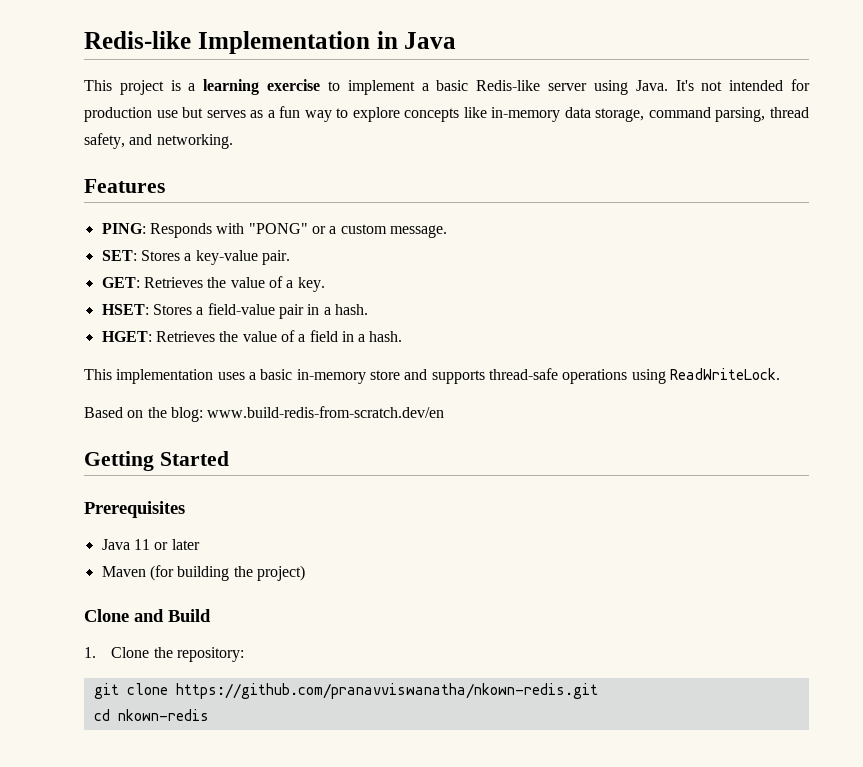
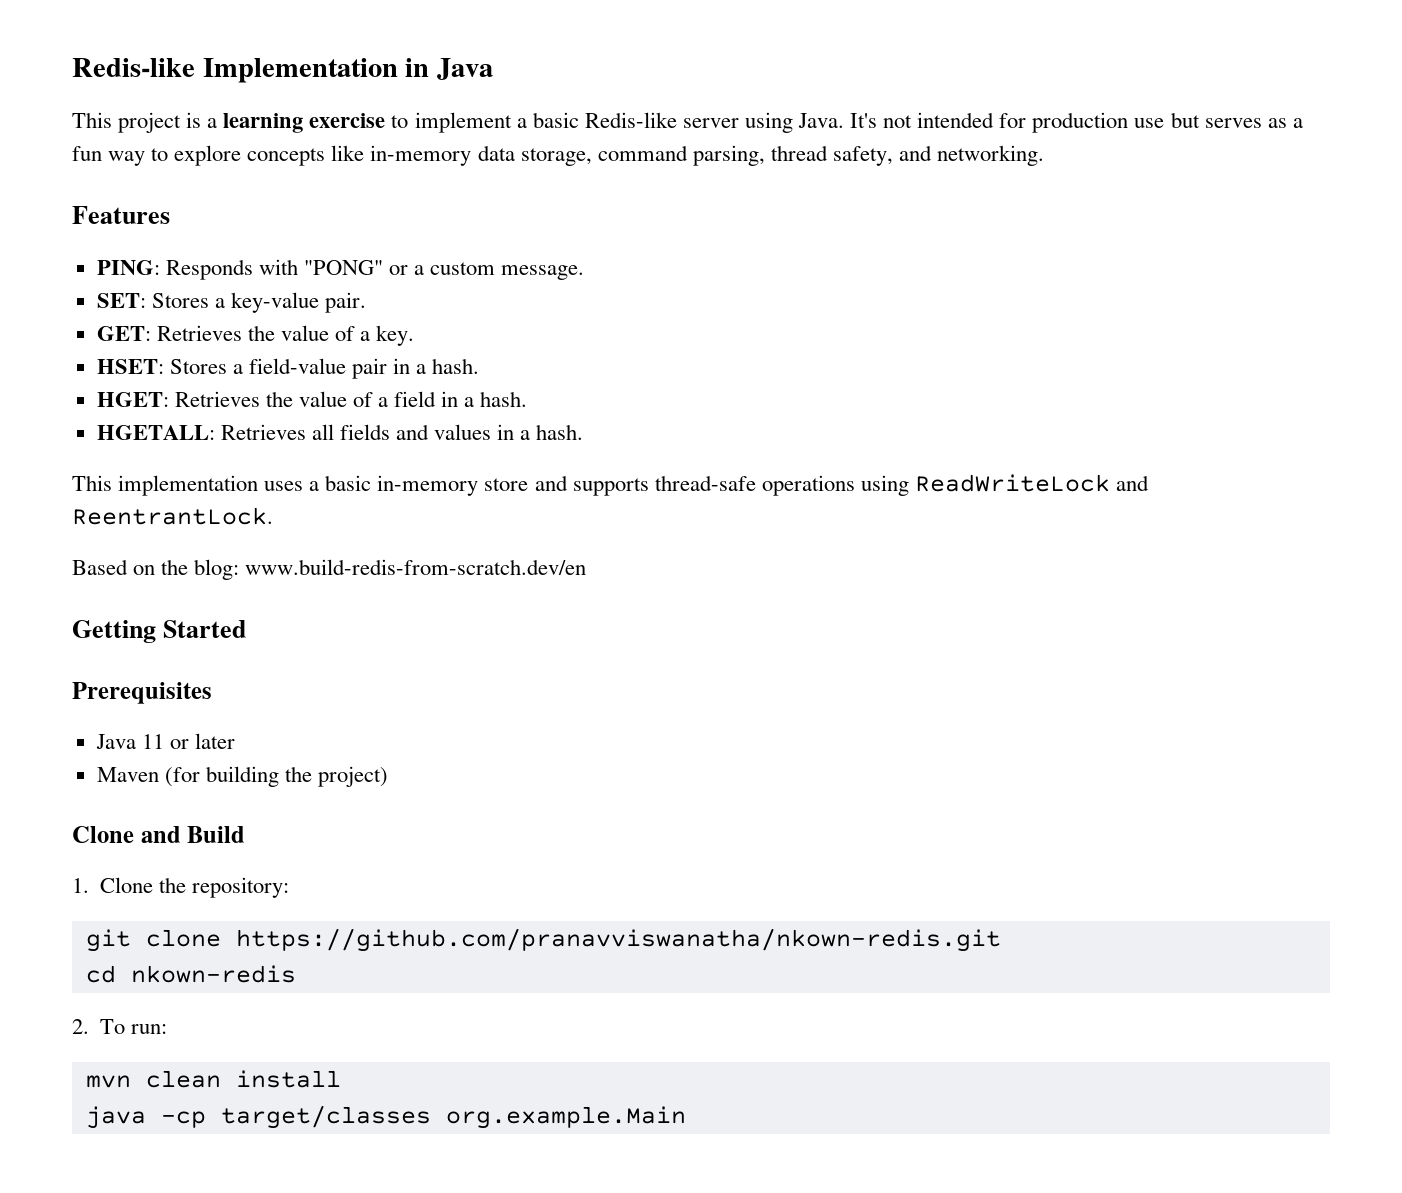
(403, 336) none -> [96,424,584,440] // HGETALL: Retrieves all fields and values in a hash.
[669,368,780,380] ReadWriteLock. -> [914,474,1149,492] [72,507,273,525] ReadWriteLock and ReentrantLock.
(209, 715) none -> [72,1019,168,1034] [85,1070,341,1088] [85,1105,686,1129] // 2. To run: // mvn clean install // java -cp target/classes org.example.Main

